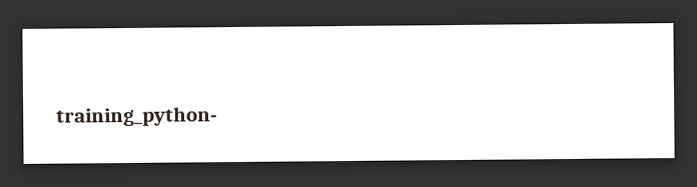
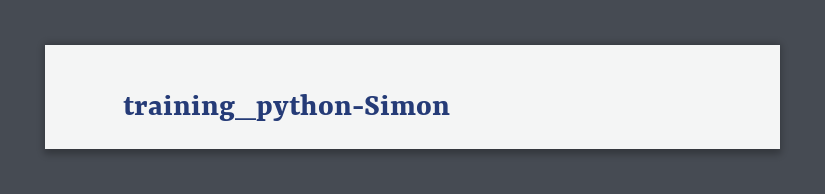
[56,106,218,127] training_python- -> [123,94,450,121] training_python-Simon

